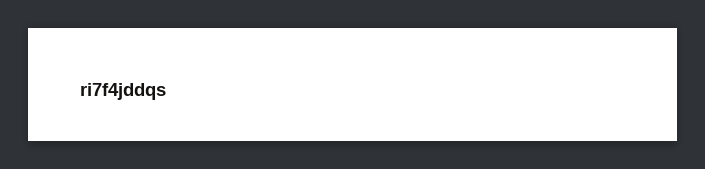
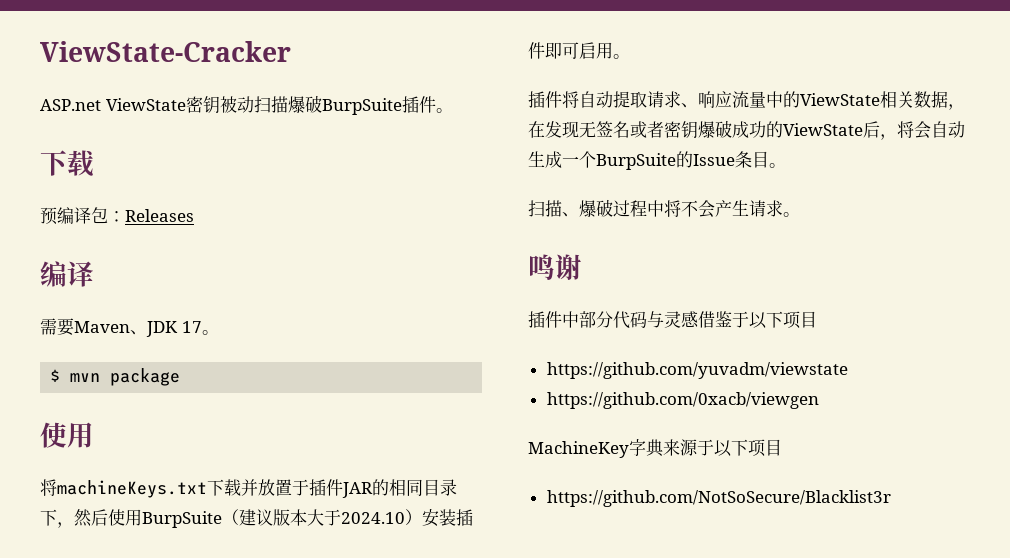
[80,83,166,100] ri7f4jddqs -> [40,41,291,62] [40,95,453,115] [40,150,94,177] [40,207,194,225] [40,261,94,287] [40,318,219,337] [50,368,181,386] [40,422,94,448] [40,479,457,498] [40,509,473,528] [528,42,630,59] [528,91,965,110] [528,120,965,140] [528,151,786,170] [528,199,800,218] [528,254,582,280] [528,311,817,329] [546,362,848,379] [546,392,819,409] [528,439,782,458] [546,490,891,507] ViewState-Cracker // ASP.net ViewState密钥被动扫描爆破BurpSuite插件。 // 下载 // 预编译包：Releases // 编译 // 需要Maven、JDK 17。 // $ mvn package // 使用 // 将machineKeys.txt下载并放置于插件JAR的相同目录下，然后使用BurpSuite（建议版本大于2024.10）安装插件即可启用。 // 插件将自动提取请求、响应流量中的ViewState相关数据，在发现无签名或者密钥爆破成功的ViewState后，将会自动生成一个BurpSuite的Issue条目。 // 扫描、爆破过程中将不会产生请求。 // 鸣谢 // 插件中部分代码与灵感借鉴于以下项目 // https://github.com/yuvadm/viewstate // https://github.com/0xacb/viewgen // MachineKey字典来源于以下项目 // https://github.com/NotSoSecure/Blacklist3r

